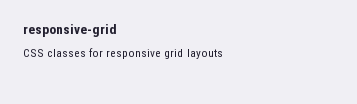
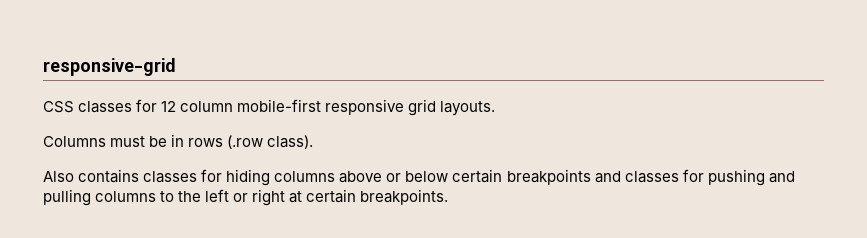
[106,49,223,59] responsive grid layouts -> [161,99,496,116] [43,134,314,149] [43,169,795,186] [43,189,449,206] 12 column mobile-first responsive grid layouts. // Columns must be in rows (.row class). // Also contains classes for hiding columns above or below certain breakpoints and classes for pushing and pulling columns to the left or right at certain breakpoints.

